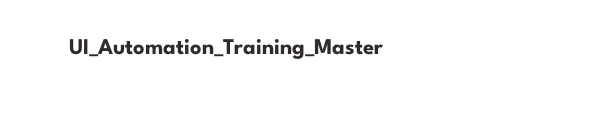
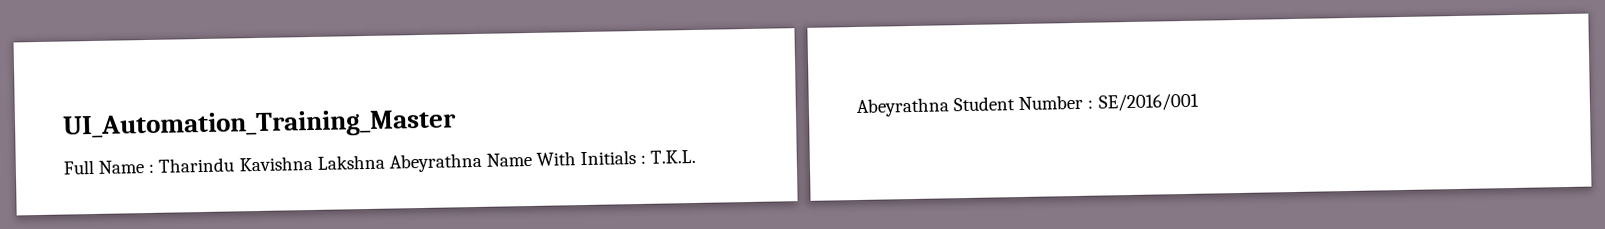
(383, 49) none -> [63,149,697,175] [856,92,1199,118] // Full Name : Tharindu Kavishna Lakshna Abeyrathna Name With Initials : T.K.L. Abeyrathna Student Number : SE/2016/001

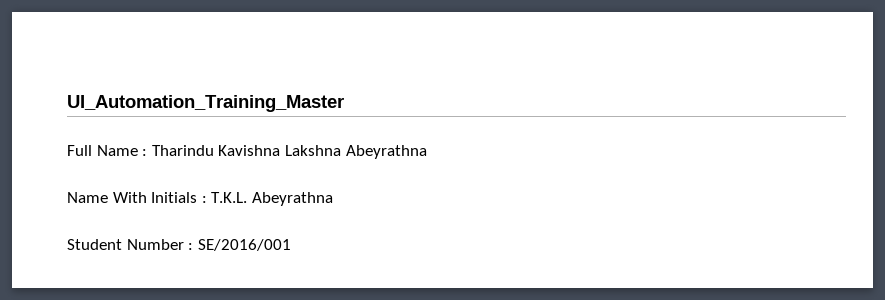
(482, 162) none -> (427, 152) //
(950, 107) none -> (333, 199) //

